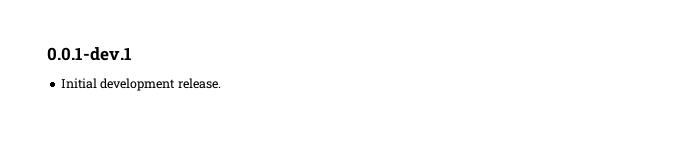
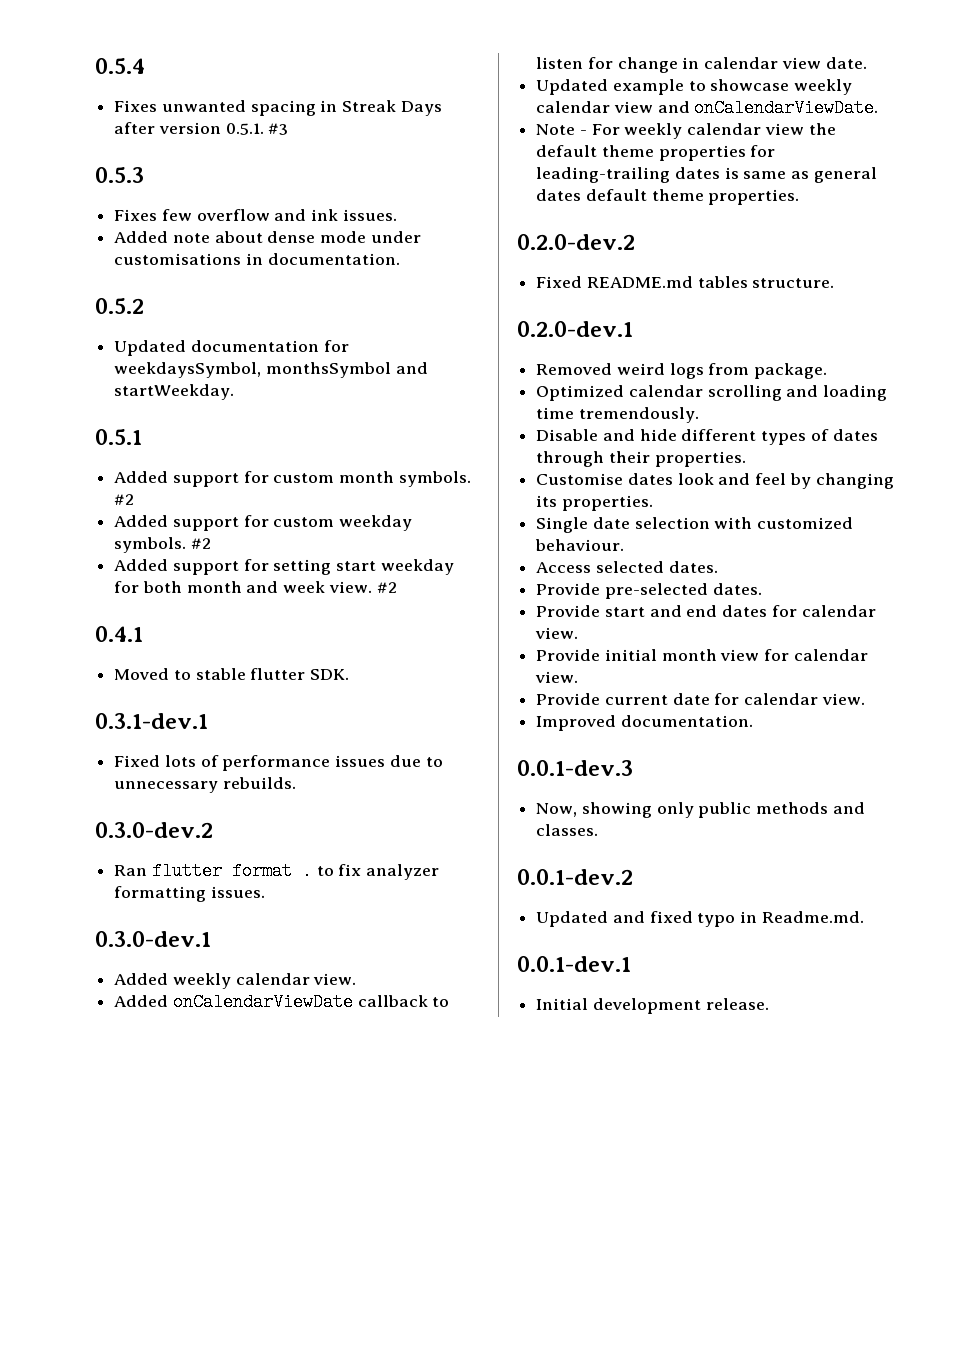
(47, 54) none -> [95,58,145,74] [114,100,442,116] [114,122,289,135] [95,167,144,183] [114,209,397,221] [114,231,421,243] [114,253,400,265] [95,298,144,314] [114,340,349,356] [114,362,428,378] [114,384,235,400] [95,429,142,445] [114,471,471,487] [114,494,135,505] [114,515,413,531] [114,537,211,553] [114,559,454,575] [114,581,397,593] [95,626,143,642] [114,668,350,680] [95,713,208,729] [114,755,443,771] [114,777,296,793] [95,822,213,838] [114,862,440,880] [114,886,265,902] [95,931,211,947] [114,973,357,989] [114,993,450,1011] [536,57,867,73] [536,79,853,95] [536,99,879,117] [536,123,836,139] [536,145,776,161] [536,167,877,183] [536,189,800,205] [517,234,635,250] [536,276,835,288] [517,321,633,337] [536,363,828,379] [536,385,888,401] [536,407,699,423] [536,429,878,445] [536,451,746,467] [536,473,894,489] [536,495,653,511] [536,517,854,533] [535,539,625,551] [536,561,718,573] [536,583,762,599] [536,605,876,617] [535,627,579,639] [536,649,868,661] [535,671,579,683] [536,693,865,705] [536,715,753,731] [517,760,633,776] [536,802,865,818] [536,824,599,836] [517,869,633,885] [536,911,864,927] 0.5.4 // Fixes unwanted spacing in Streak Days after version 0.5.1. #3 // 0.5.3 // Fixes few overflow and ink issues. // Added note about dense mode under customisations in documentation. // 0.5.2 // Updated documentation for weekdaysSymbol, monthsSymbol and startWeekday. // 0.5.1 // Added support for custom month symbols. #2 // Added support for custom weekday symbols. #2 // Added support for setting start weekday for both month and week view. #2 // 0.4.1 // Moved to stable flutter SDK. // 0.3.1-dev.1 // Fixed lots of performance issues due to unnecessary rebuilds. // 0.3.0-dev.2 // Ran flutter format . to fix analyzer formatting issues. // 0.3.0-dev.1 // Added weekly calendar view. // Added onCalendarViewDate callback to listen for change in calendar view date. // Updated example to showcase weekly calendar view and onCalendarViewDate. // Note - For weekly calendar view the default theme properties for leading-trailing dates is same as general dates default theme properties. // 0.2.0-dev.2 // Fixed README.md tables structure. // 0.2.0-dev.1 // Removed weird logs from package. // Optimized calendar scrolling and loading time tremendously. // Disable and hide different types of dates through their properties. // Customise dates look and feel by changing its properties. // Single date selection with customized behaviour. // Access selected dates. // Provide pre-selected dates. // Provide start and end dates for calendar view. // Provide initial month view for calendar view. // Provide current date for calendar view. // Improved documentation. // 0.0.1-dev.3 // Now, showing only public methods and classes. // 0.0.1-dev.2 // Updated and fixed typo in Readme.md. //

